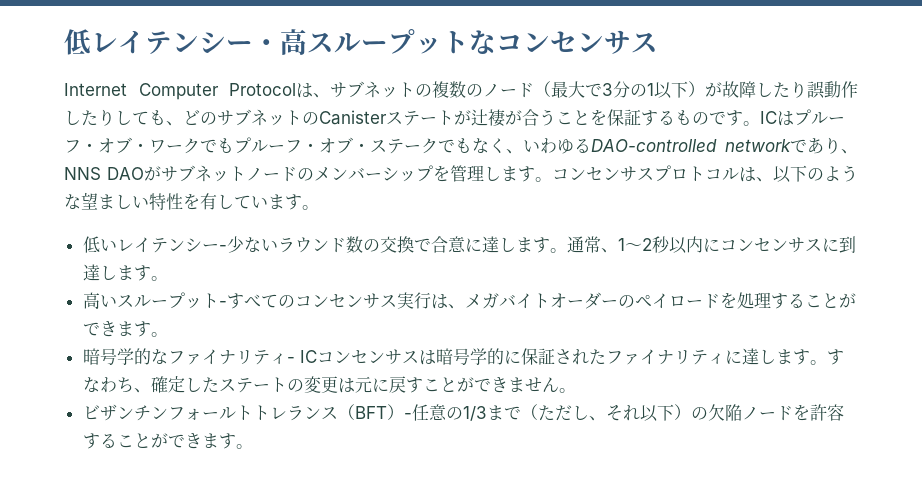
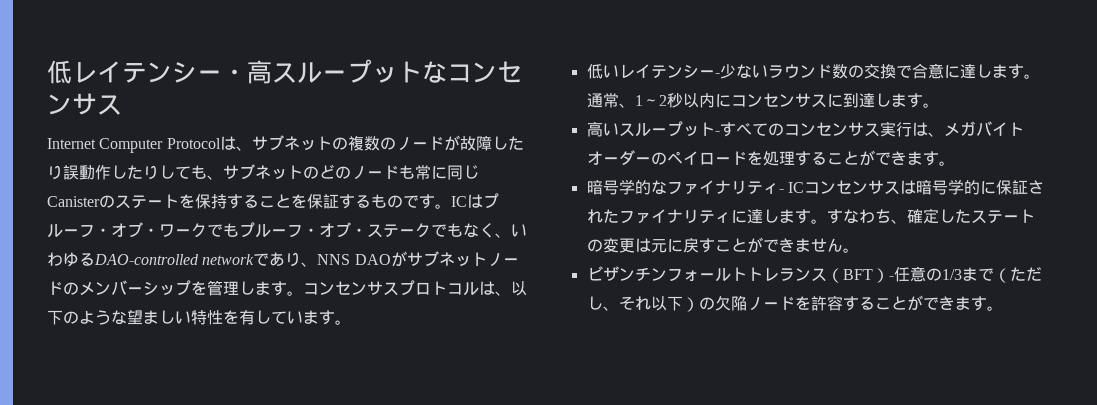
[534,81,705,99] （最大で3分の1以下） -> (444, 143) none
[183,109,556,127] どのサブネットのCanisterステートが辻褄が合う -> [223,164,479,180] [47,194,259,209] サブネットのどのノードも常に同じCanisterのステートを保持する

